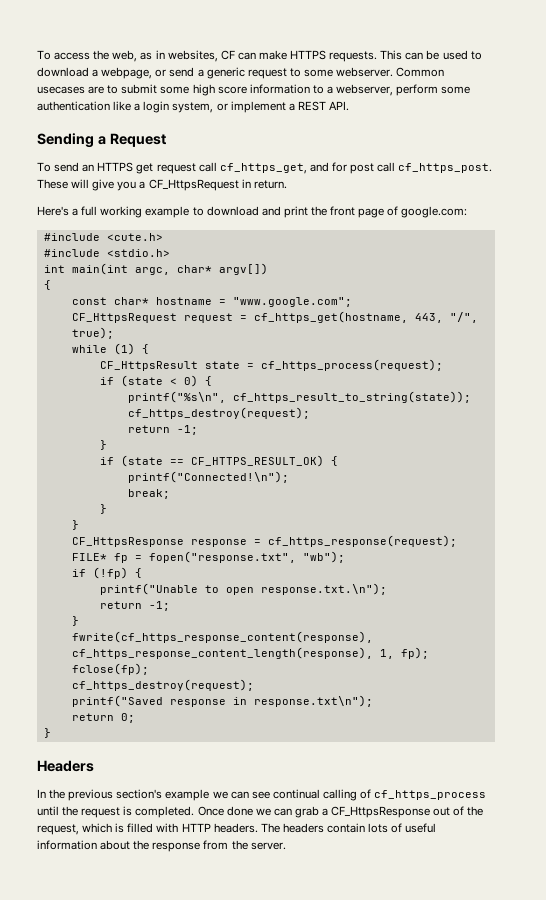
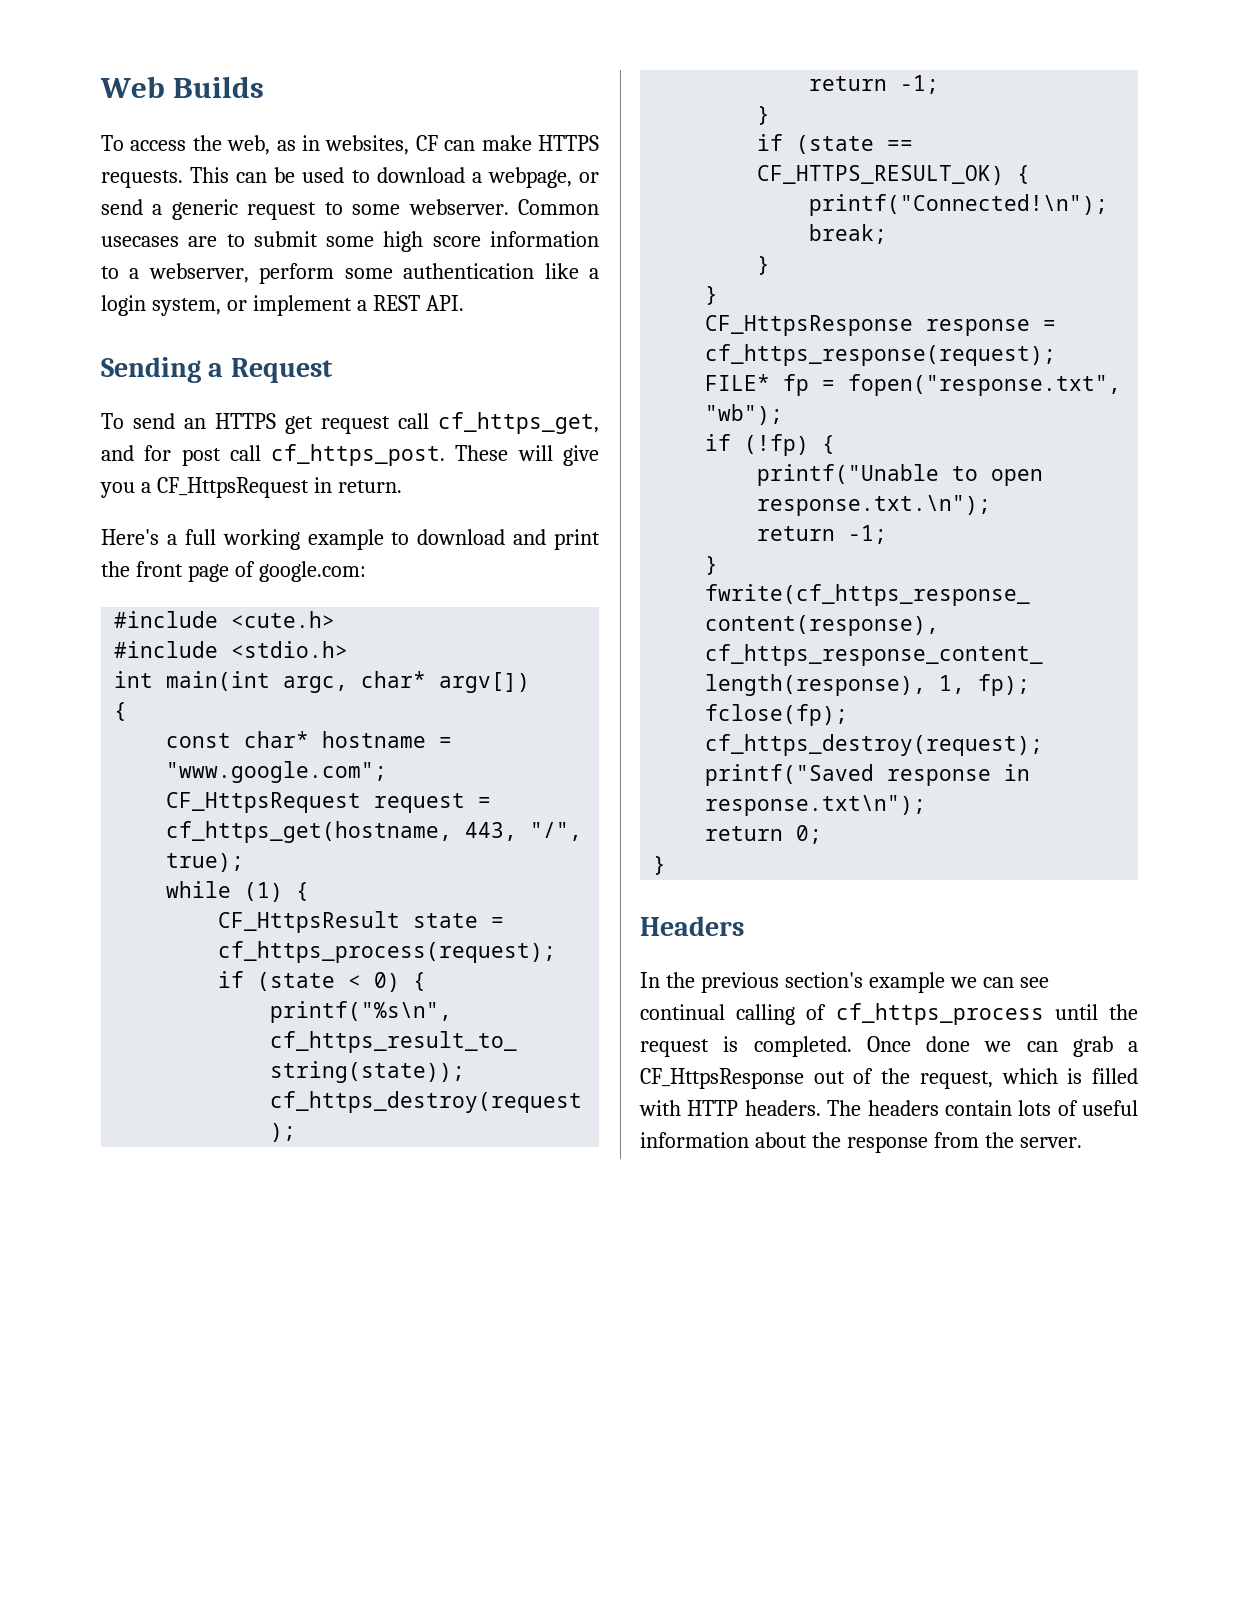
(37, 55) none -> [100,76,265,98] Web Builds //

